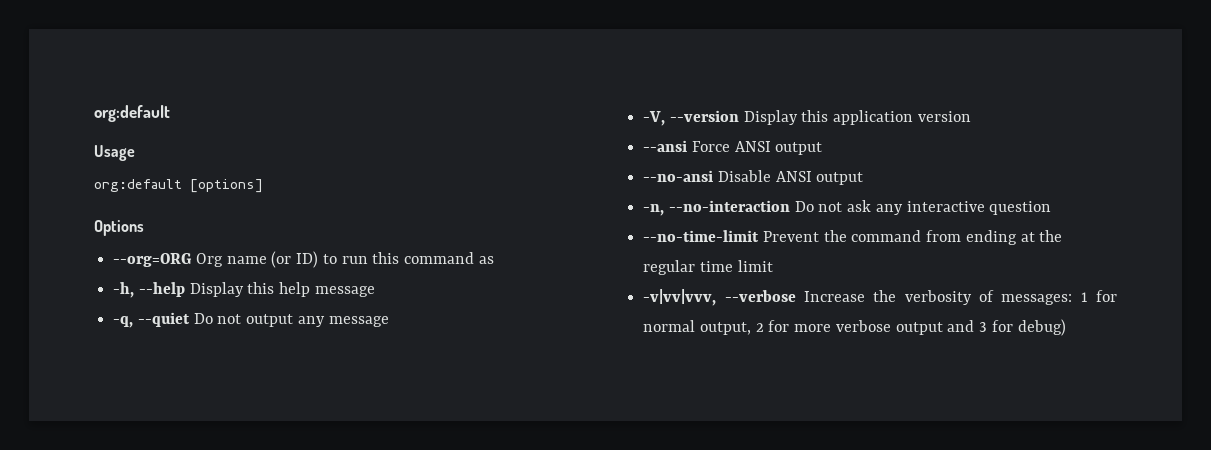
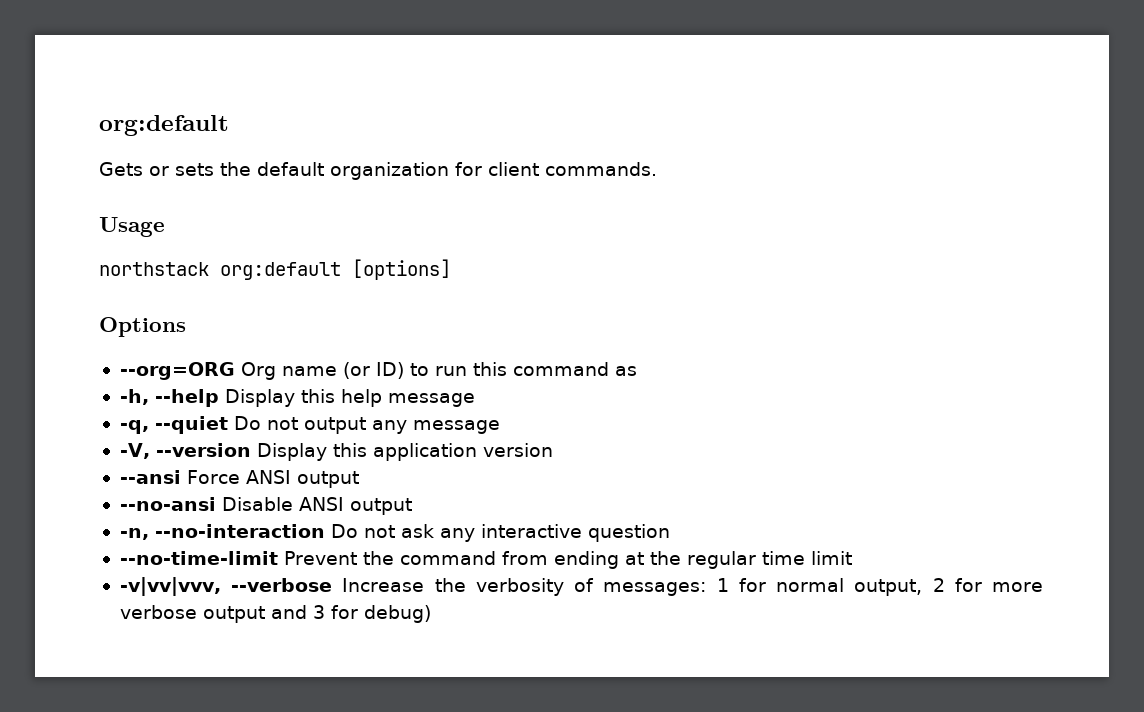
[94,105,170,122] org:default -> [99,115,229,136] [99,162,657,180] org:default // Gets or sets the default organization for client commands.
(135, 153) none -> [99,262,209,276] northstack

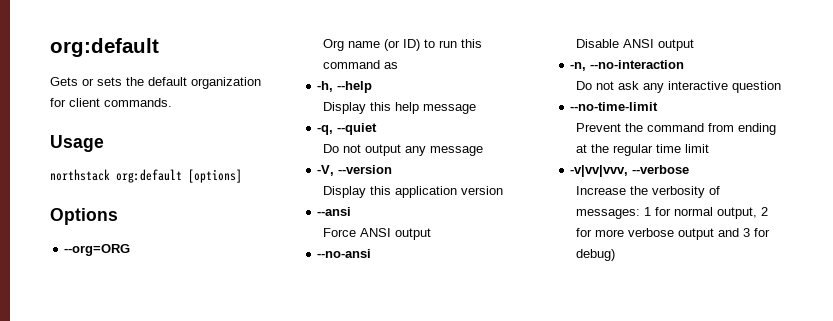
(235, 371) none -> (131, 250) //
(219, 398) none -> (373, 87) //
(228, 425) none -> (378, 129) //
(251, 450) none -> (393, 169) //
(181, 477) none -> (352, 211) //
(216, 504) none -> (372, 253) //
(325, 531) none -> (685, 64) //
(278, 558) none -> (659, 106) //
(333, 585) none -> (690, 169) //

